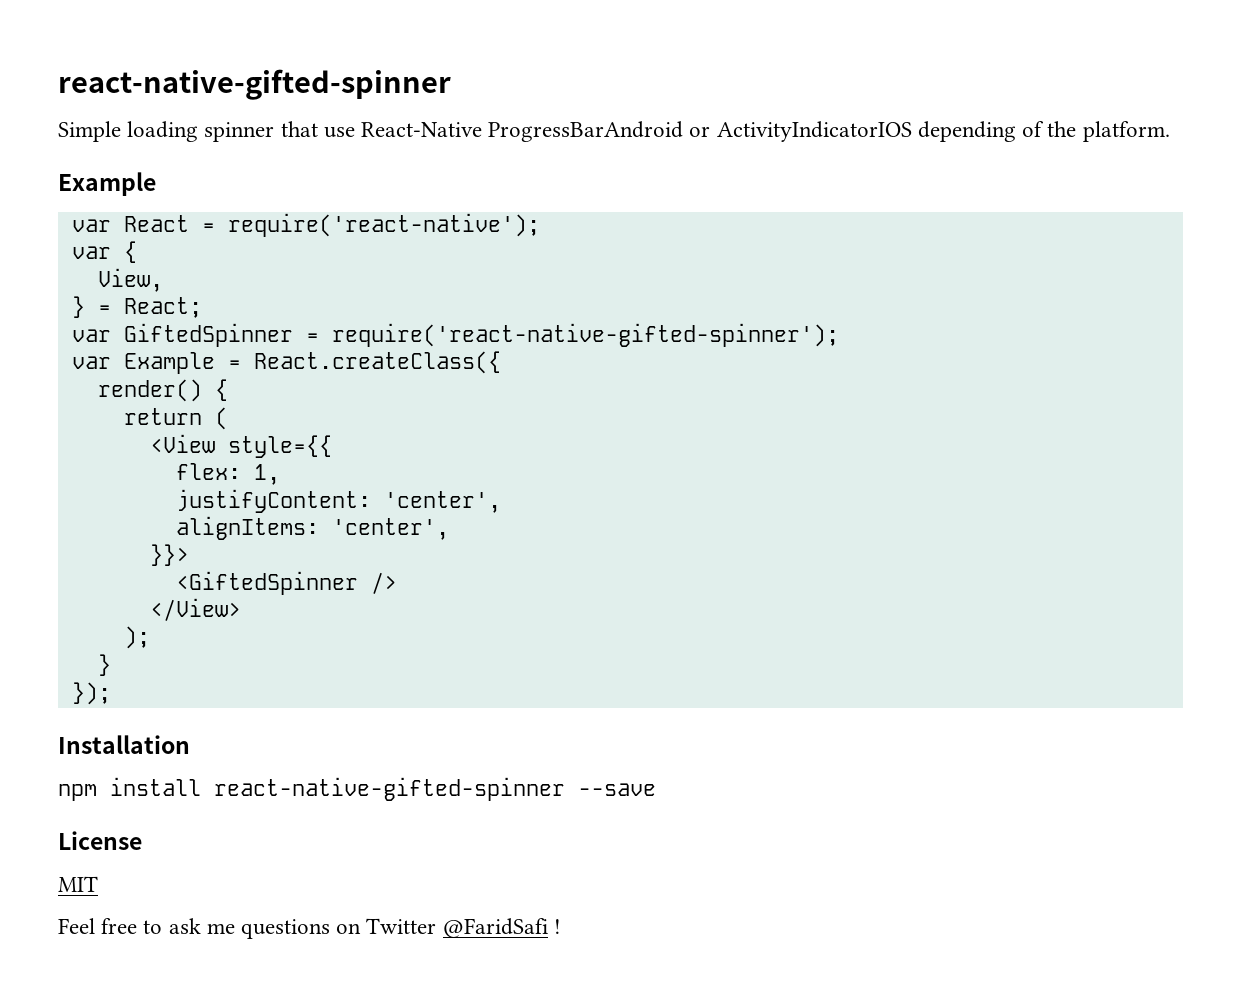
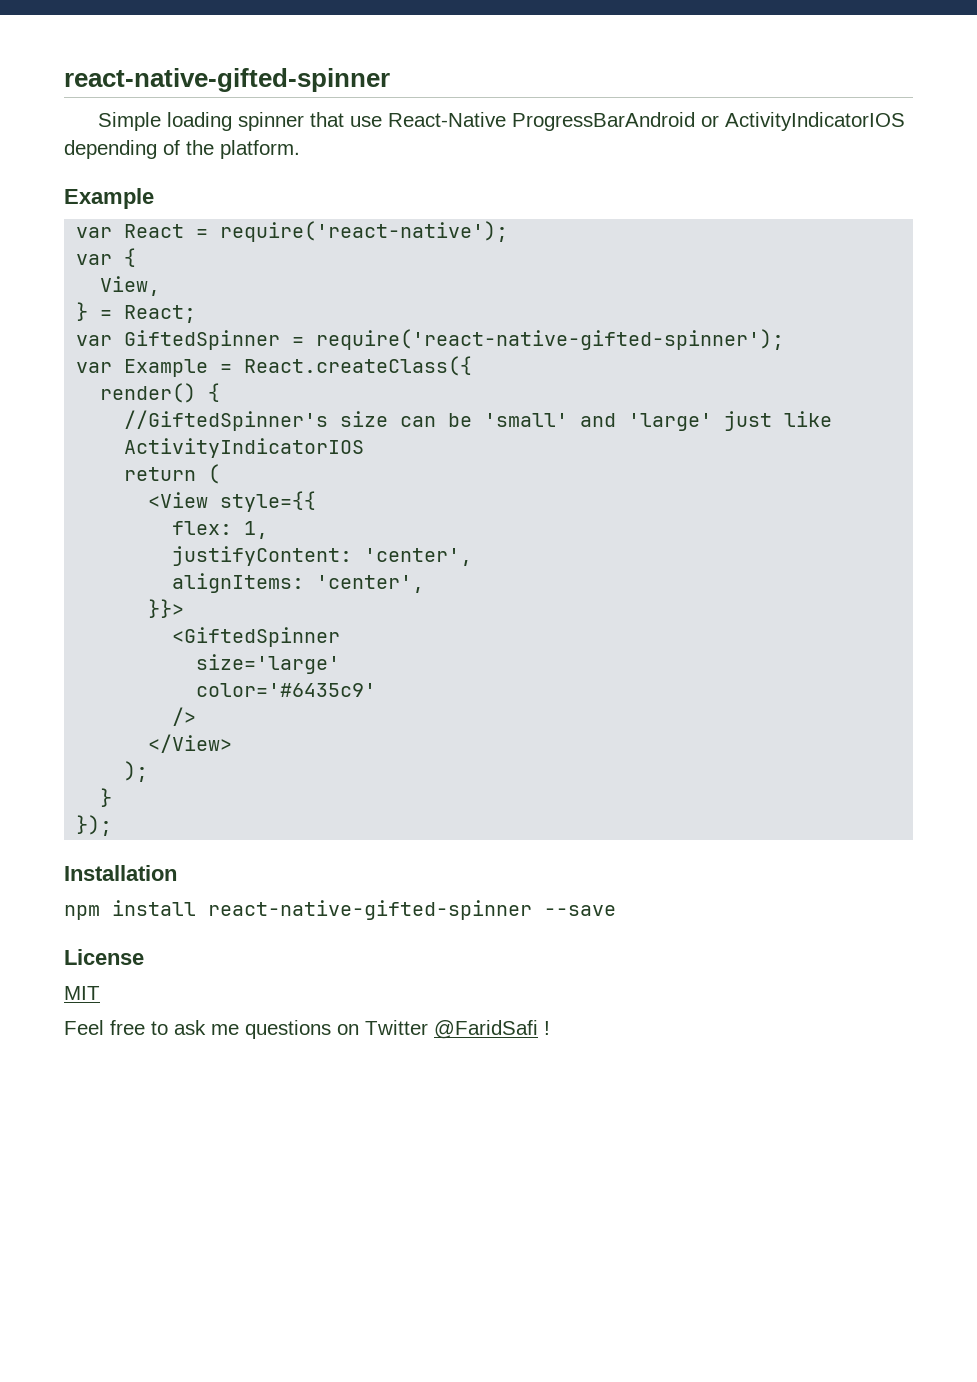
(228, 390) none -> [124,410,833,431] [124,438,365,458] // //GiftedSpinner's size can be 'small' and 'large' just like ActivityIndicatorIOS
(358, 583) none -> [196,654,341,674] [196,683,377,697] // size='large' // color='#6435c9' //

